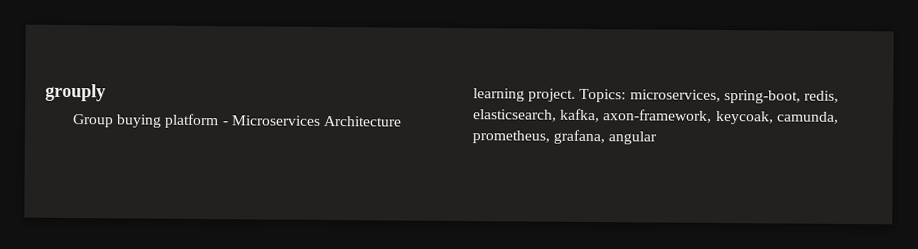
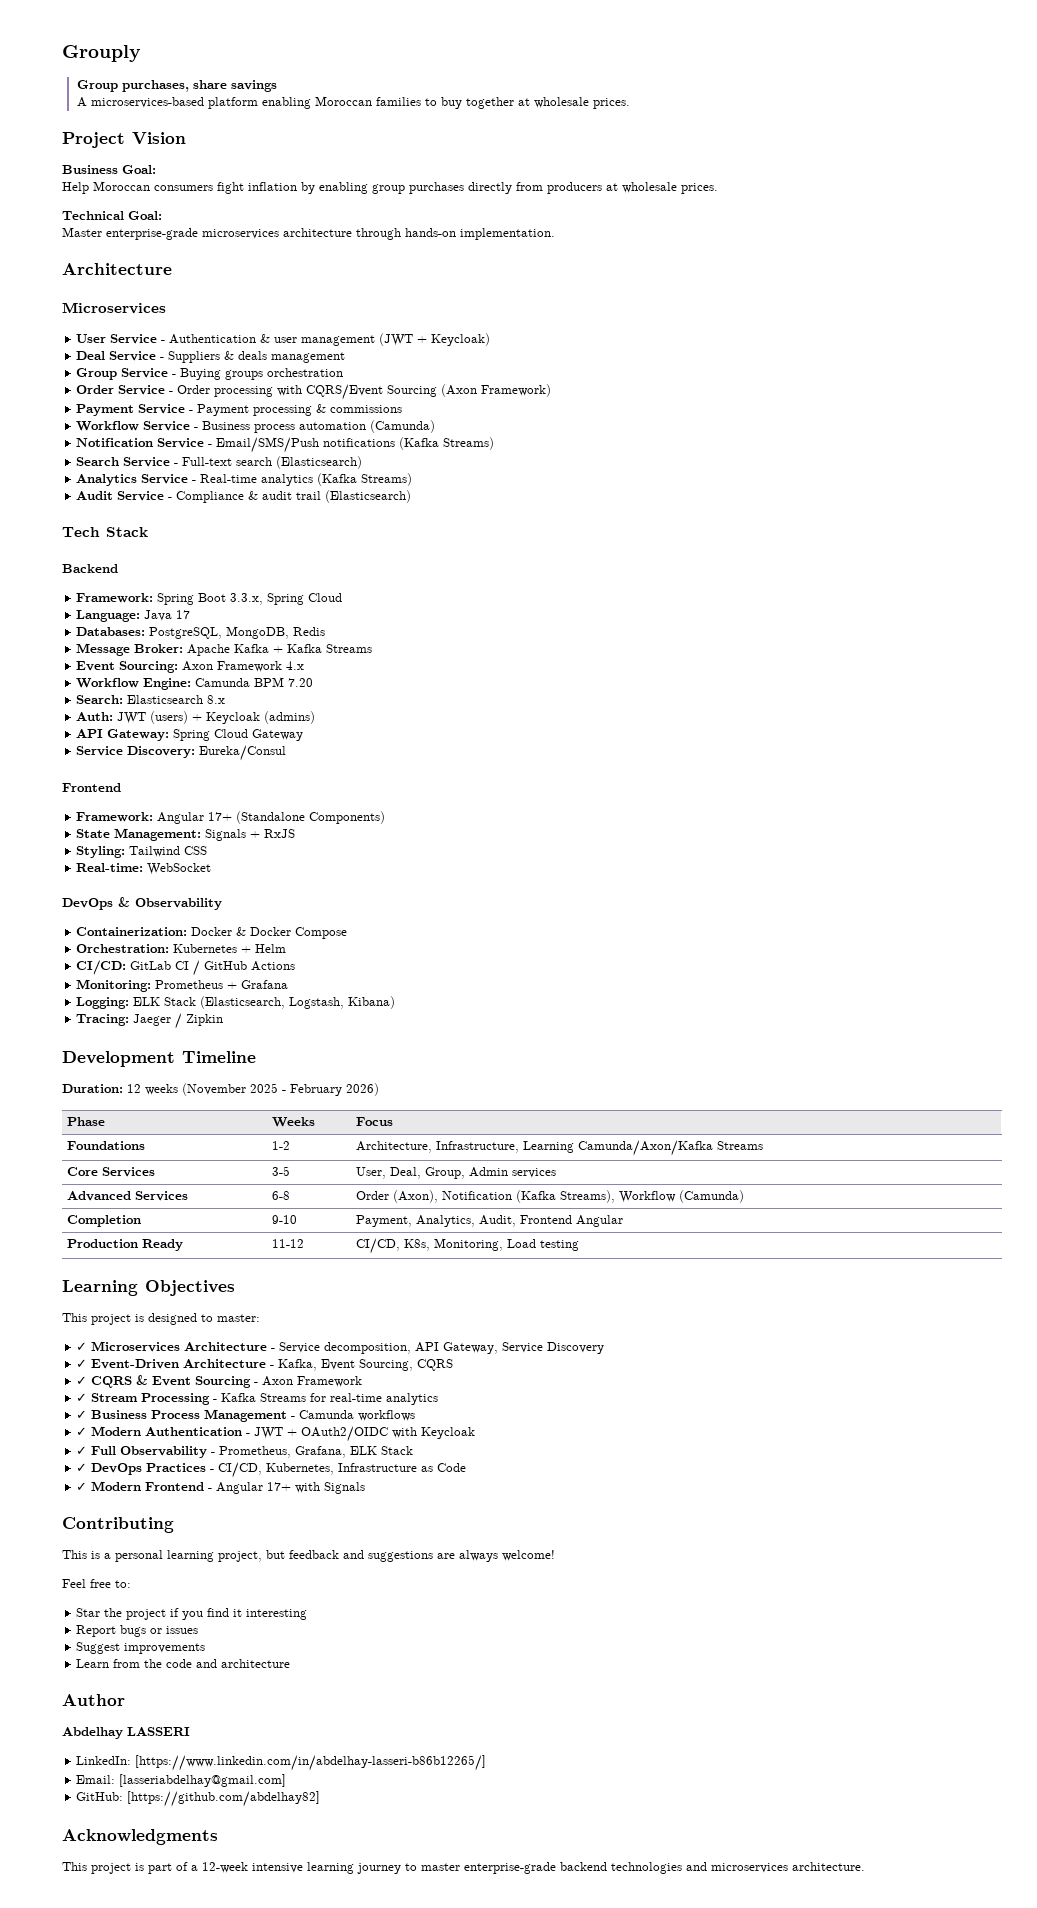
[45,83,106,102] [72,113,402,129] [473,88,839,104] [473,108,839,125] [472,129,658,145] grouply // Group buying platform - Microservices Architecture learning project. Topics: microservices, spring-boot, redis, elasticsearch, kafka, axon-framework, keycoak, camunda, prometheus, grafana, angular -> [62,45,141,62] [76,80,277,92] [76,96,630,109] [62,132,186,148] [62,165,156,174] [62,181,718,194] [62,211,162,220] [62,227,555,240] [62,263,172,275] [62,302,166,314] [76,333,491,346] [76,351,346,363] [76,368,344,380] [76,384,552,400] [76,404,403,416] [76,420,436,433] [76,437,495,453] [76,456,363,469] [76,473,413,486] [76,490,412,503] [62,527,148,537] [62,564,118,573] [76,593,343,605] [76,610,191,622] [76,626,326,639] [76,643,373,656] [76,661,305,673] [76,677,314,690] [76,695,226,704] [76,711,316,724] [76,729,304,741] [76,745,287,761] [62,783,121,792] [76,811,386,824] [76,828,296,841] [76,846,208,858] [76,863,212,875] [62,897,222,910] [76,927,348,939] [76,944,287,953] [76,960,296,976] [76,979,289,992] [76,996,396,1009] [76,1013,224,1029] [62,1051,256,1067] [62,1083,379,1096] [67,1117,106,1126] [272,1117,316,1127] [356,1117,394,1126] [67,1141,146,1150] [272,1141,291,1150] [356,1140,764,1156] [67,1167,156,1177] [272,1166,291,1176] [356,1167,557,1179] [67,1191,189,1201] [272,1191,291,1200] [356,1190,745,1203] [67,1215,142,1227] [272,1215,298,1224] [356,1215,624,1227] [67,1239,184,1251] [272,1239,305,1248] [356,1238,580,1254] [62,1280,235,1296] [62,1313,260,1325] [76,1341,605,1354] [76,1359,454,1371] [76,1375,363,1388] [76,1393,439,1405] [76,1409,416,1422] [76,1426,476,1442] [76,1446,414,1458] [76,1462,467,1478] [76,1481,366,1494] [62,1517,174,1533] [62,1550,555,1562] [62,1579,131,1588] [76,1608,308,1620] [76,1625,199,1637] [76,1642,206,1654] [76,1659,291,1668] [62,1694,125,1706] [62,1727,190,1739] [76,1755,487,1771] [76,1774,287,1787] [76,1791,321,1807] [62,1829,218,1845] [62,1862,865,1874] Grouply // Group purchases, share savings // A microservices-based platform enabling Moroccan families to buy together at wholesale prices. // Project Vision // Business Goal: // Help Moroccan consumers fight inflation by enabling group purchases directly from producers at wholesale prices. // Technical Goal: // Master enterprise-grade microservices architecture through hands-on implementation. // Architecture // Microservices // User Service - Authentication & user management (JWT + Keycloak) // Deal Service - Suppliers & deals management // Group Service - Buying groups orchestration // Order Service - Order processing with CQRS/Event Sourcing (Axon Framework) // Payment Service - Payment processing & commissions // Workflow Service - Business process automation (Camunda) // Notification Service - Email/SMS/Push notifications (Kafka Streams) // Search Service - Full-text search (Elasticsearch) // Analytics Service - Real-time analytics (Kafka Streams) // Audit Service - Compliance & audit trail (Elasticsearch) // Tech Stack // Backend // Framework: Spring Boot 3.3.x, Spring Cloud // Language: Java 17 // Databases: PostgreSQL, MongoDB, Redis // Message Broker: Apache Kafka + Kafka Streams // Event Sourcing: Axon Framework 4.x // Workflow Engine: Camunda BPM 7.20 // Search: Elasticsearch 8.x // Auth: JWT (users) + Keycloak (admins) // API Gateway: Spring Cloud Gateway // Service Discovery: Eureka/Consul // Frontend // Framework: Angular 17+ (Standalone Components) // State Management: Signals + RxJS // Styling: Tailwind CSS // Real-time: WebSocket // DevOps & Observability // Containerization: Docker & Docker Compose // Orchestration: Kubernetes + Helm // CI/CD: GitLab CI / GitHub Actions // Monitoring: Prometheus + Grafana // Logging: ELK Stack (Elasticsearch, Logstash, Kibana) // Tracing: Jaeger / Zipkin // Development Timeline // Duration: 12 weeks (November 2025 - February 2026) // Phase | Weeks | Focus // Foundations | 1-2 | Architecture, Infrastructure, Learning Camunda/Axon/Kafka Streams // Core Services | 3-5 | User, Deal, Group, Admin services // Advanced Services | 6-8 | Order (Axon), Notification (Kafka Streams), Workflow (Camunda) // Completion | 9-10 | Payment, Analytics, Audit, Frontend Angular // Production Ready | 11-12 | CI/CD, K8s, Monitoring, Load testing // Learning Objectives // This project is designed to master: // ✓ Microservices Architecture - Service decomposition, API Gateway, Service Discovery // ✓ Event-Driven Architecture - Kafka, Event Sourcing, CQRS // ✓ CQRS & Event Sourcing - Axon Framework // ✓ Stream Processing - Kafka Streams for real-time analytics // ✓ Business Process Management - Camunda workflows // ✓ Modern Authentication - JWT + OAuth2/OIDC with Keycloak // ✓ Full Observability - Prometheus, Grafana, ELK Stack // ✓ DevOps Practices - CI/CD, Kubernetes, Infrastructure as Code // ✓ Modern Frontend - Angular 17+ with Signals // Contributing // This is a personal learning project, but feedback and suggestions are always welcome! // Feel free to: // Star the project if you find it interesting // Report bugs or issues // Suggest improvements // Learn from the code and architecture // Author // Abdelhay LASSERI // LinkedIn: [https://www.linkedin.com/in/abdelhay-lasseri-b86b12265/] // Email: [lasseriabdelhay@gmail.com] // GitHub: [https://github.com/abdelhay82] // Acknowledgments // This project is part of a 12-week intensive learning journey to master enterprise-grade backend technologies and microservices architecture.

